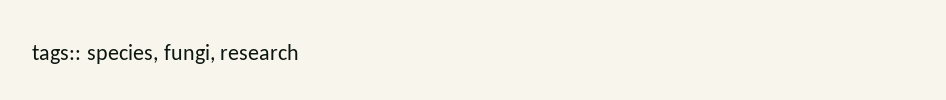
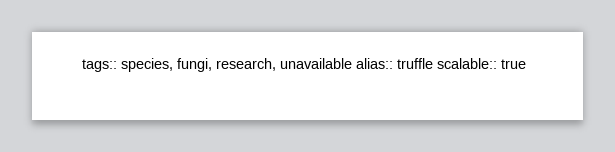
[220,44,300,60] research -> [216,58,526,71] research, unavailable alias:: truffle scalable:: true

